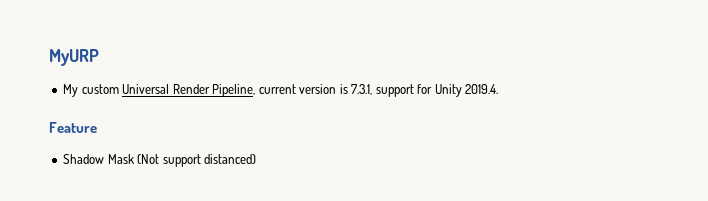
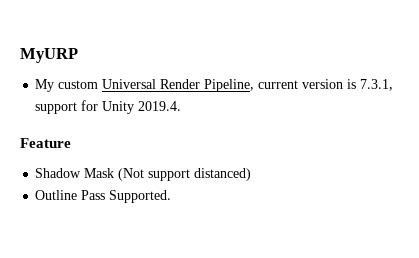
(257, 159) none -> [35,190,172,203] // Outline Pass Supported.

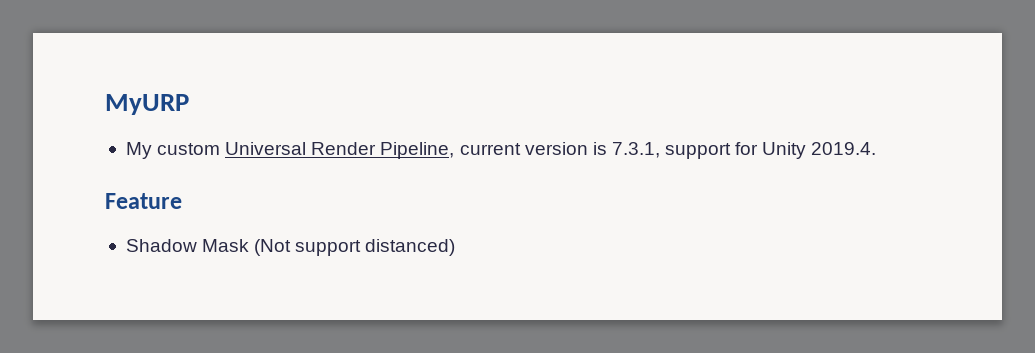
[35,190,172,203] // Outline Pass Supported. -> (456, 247) none

